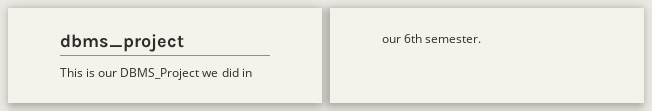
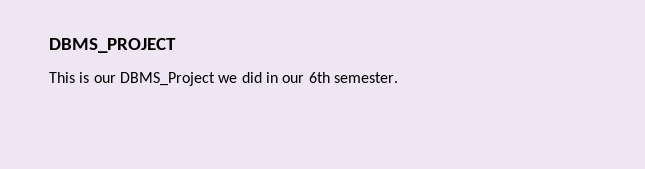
[60,34,184,52] dbms_project -> [49,38,176,53] DBMS_PROJECT

